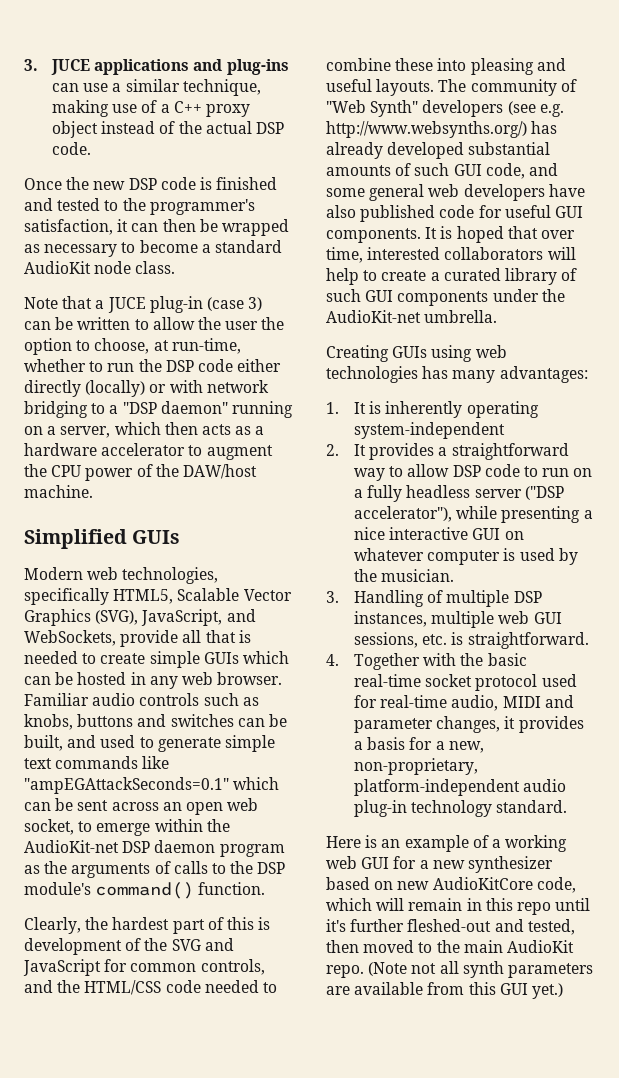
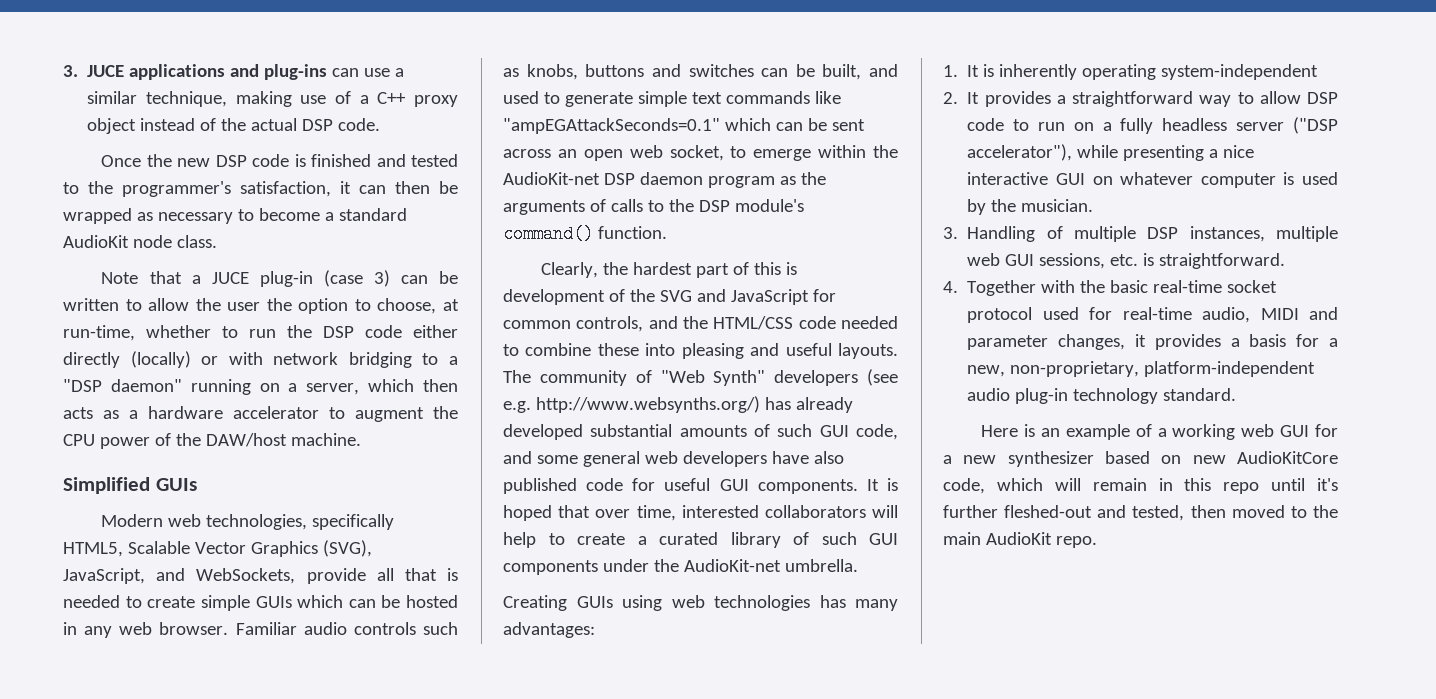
[368,961,593,978] [326,982,563,999] (Note not all synth parameters are available from this GUI yet.) -> (1097, 542) none

